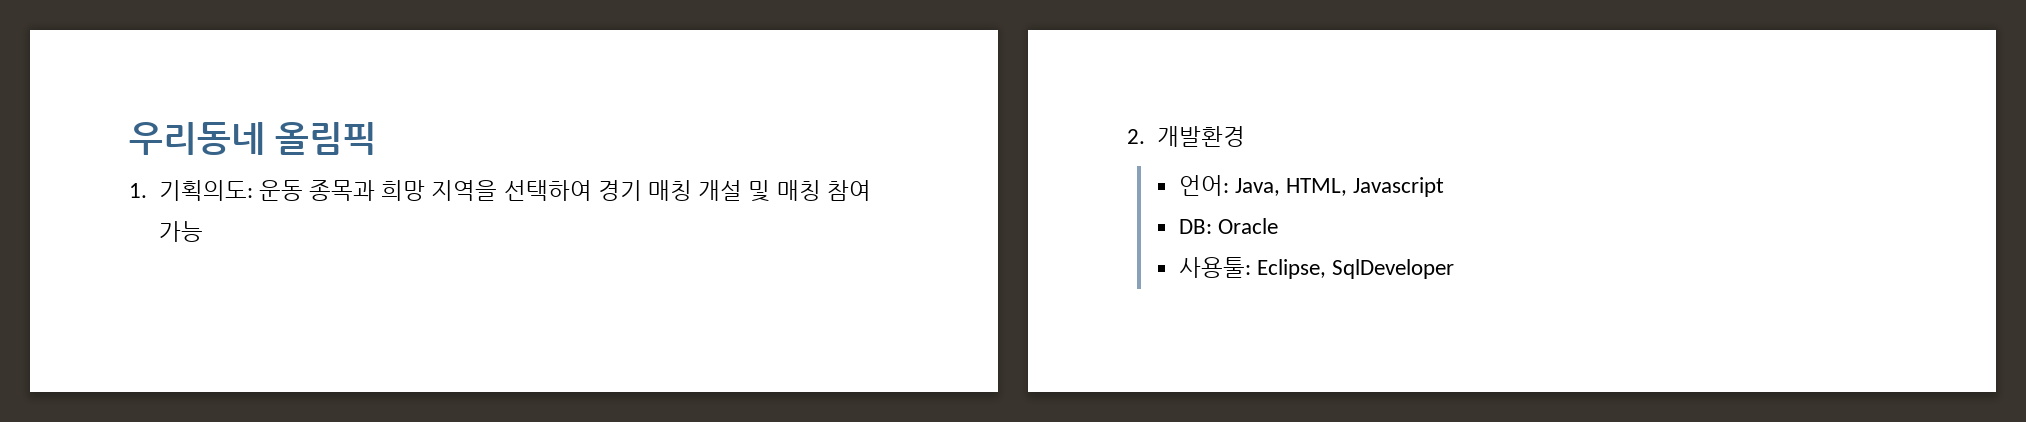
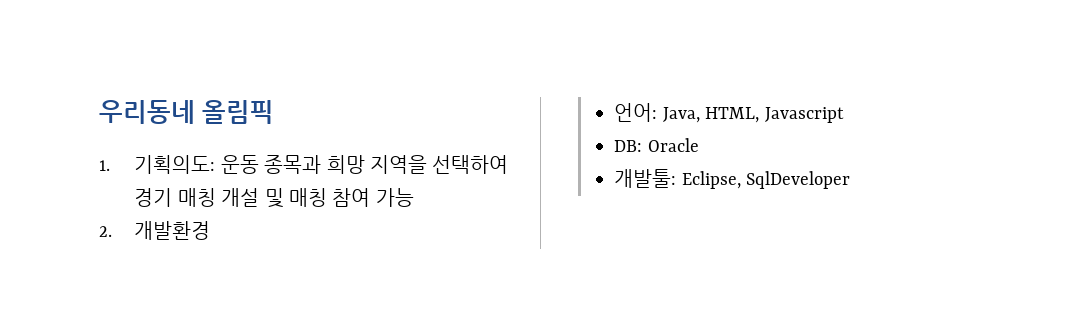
[1178,257,1251,278] 사용툴: -> [614,169,677,188] 개발툴:

